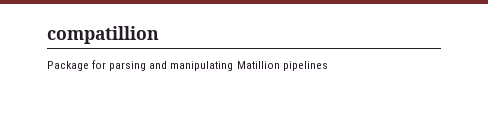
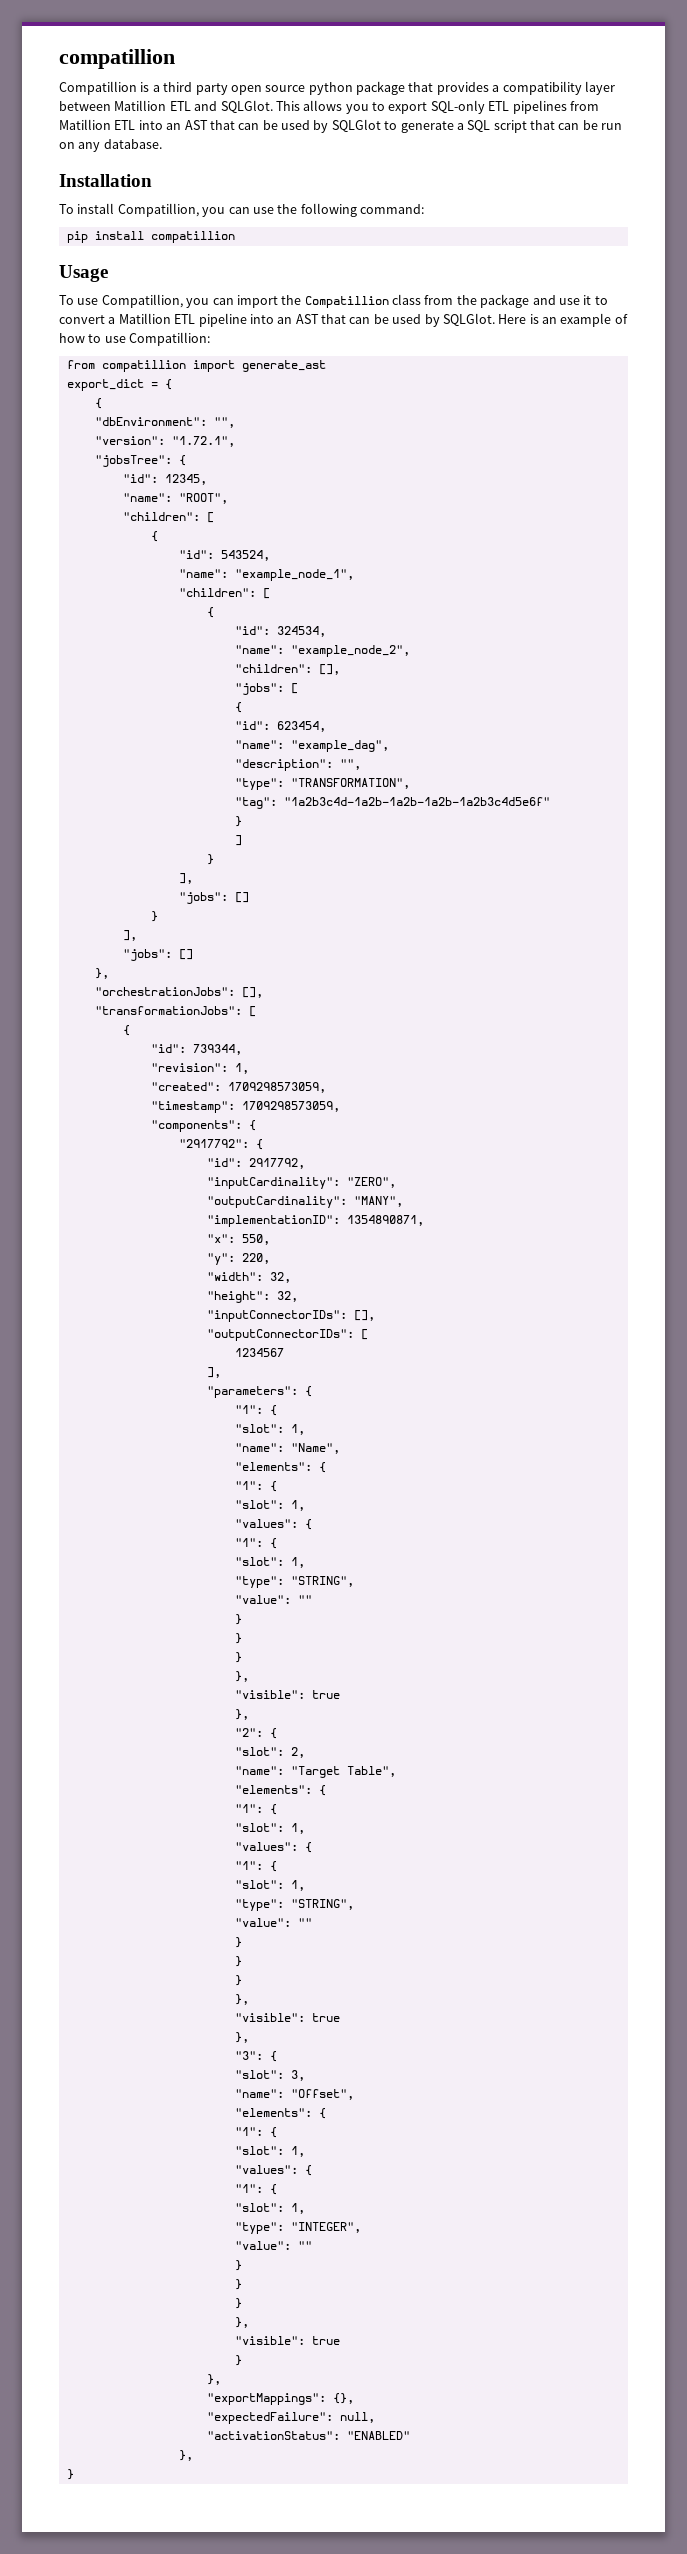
[47,26,159,44] [47,60,328,71] compatillion // Package for parsing and manipulating Matillion pipelines -> [59,49,175,69] [59,81,615,95] [59,100,599,114] [59,119,623,133] [59,139,162,152] [59,174,152,187] [59,203,424,217] [66,231,235,243] [59,265,108,282] [59,294,608,308] [59,313,628,327] [59,332,211,346] [66,360,326,372] [66,379,172,391] [94,398,102,409] [94,417,235,428] [94,436,235,447] [94,455,186,467] [122,474,207,485] [122,493,228,504] [122,512,214,523] [150,531,158,542] [178,550,270,561] [178,569,354,581] [178,588,270,599] [206,607,214,618] [234,626,326,637] [234,645,410,657] [234,664,340,675] [234,683,298,695] [234,702,242,713] [234,721,326,732] [234,740,389,752] [234,759,361,771] [234,778,410,790] [234,797,550,809] [234,816,242,827] [234,835,242,846] [206,854,214,865] [178,873,193,884] [178,892,249,904] [150,911,158,922] [122,930,137,941] [122,949,193,961] [94,968,109,979] [94,987,263,998] [94,1006,256,1017] [122,1025,130,1036] [150,1044,242,1055] [150,1063,249,1074] [150,1082,326,1093] [150,1101,340,1113] [150,1120,256,1132] [178,1139,263,1150] [206,1158,305,1169] [206,1177,396,1189] [206,1196,403,1208] [206,1215,424,1227] [206,1234,270,1245] [206,1253,270,1265] [206,1272,291,1283] [206,1291,298,1303] [206,1310,375,1322] [206,1329,368,1341] [234,1348,284,1357] [206,1367,221,1378] [206,1386,312,1398] [234,1405,277,1416] [234,1424,305,1435] [234,1443,340,1454] [234,1462,326,1473] [234,1481,277,1492] [234,1500,305,1511] [234,1519,312,1530] [234,1538,277,1549] [234,1557,305,1568] [234,1576,354,1588] [234,1595,312,1604] [234,1614,242,1625] [234,1633,242,1644] [234,1652,242,1663] [234,1671,249,1682] [234,1690,340,1699] [234,1709,249,1720] [234,1728,277,1739] [234,1747,305,1758] [234,1766,396,1778] [234,1785,326,1796] [234,1804,277,1815] [234,1823,305,1834] [234,1842,312,1853] [234,1861,277,1872] [234,1880,305,1891] [234,1899,354,1911] [234,1918,312,1927] [234,1937,242,1948] [234,1956,242,1967] [234,1975,242,1986] [234,1994,249,2005] [234,2013,340,2022] [234,2032,249,2043] [234,2051,277,2062] [234,2070,305,2081] [234,2089,354,2100] [234,2108,326,2119] [234,2127,277,2138] [234,2146,305,2157] [234,2165,312,2176] [234,2184,277,2195] [234,2203,305,2214] [234,2222,361,2234] [234,2241,312,2250] [234,2260,242,2271] [234,2279,242,2290] [234,2298,242,2309] [234,2317,249,2328] [234,2336,340,2345] [234,2355,242,2366] [206,2374,221,2385] [206,2393,354,2405] [206,2412,375,2424] [206,2431,410,2440] [178,2450,193,2461] [66,2469,74,2480] compatillion // Compatillion is a third party open source python package that provides a compatibility layer between Matillion ETL and SQLGlot. This allows you to export SQL-only ETL pipelines from Matillion ETL into an AST that can be used by SQLGlot to generate a SQL script that can be run on any database. // Installation // To install Compatillion, you can use the following command: // pip install compatillion // Usage // To use Compatillion, you can import the Compatillion class from the package and use it to convert a Matillion ETL pipeline into an AST that can be used by SQLGlot. Here is an example of how to use Compatillion: // from compatillion import generate_ast // export_dict = { // { // "dbEnvironment": "", // "version": "1.72.1", // "jobsTree": { // "id": 12345, // "name": "ROOT", // "children": [ // { // "id": 543524, // "name": "example_node_1", // "children": [ // { // "id": 324534, // "name": "example_node_2", // "children": [], // "jobs": [ // { // "id": 623454, // "name": "example_dag", // "description": "", // "type": "TRANSFORMATION", // "tag": "1a2b3c4d-1a2b-1a2b-1a2b-1a2b3c4d5e6f" // } // ] // } // ], // "jobs": [] // } // ], // "jobs": [] // }, // "orchestrationJobs": [], // "transformationJobs": [ // { // "id": 739344, // "revision": 1, // "created": 1709298573059, // "timestamp": 1709298573059, // "components": { // "2917792": { // "id": 2917792, // "inputCardinality": "ZERO", // "outputCardinality": "MANY", // "implementationID": 1354890871, // "x": 550, // "y": 220, // "width": 32, // "height": 32, // "inputConnectorIDs": [], // "outputConnectorIDs": [ // 1234567 // ], // "parameters": { // "1": { // "slot": 1, // "name": "Name", // "elements": { // "1": { // "slot": 1, // "values": { // "1": { // "slot": 1, // "type": "STRING", // "value": "" // } // } // } // }, // "visible": true // }, // "2": { // "slot": 2, // "name": "Target Table", // "elements": { // "1": { // "slot": 1, // "values": { // "1": { // "slot": 1, // "type": "STRING", // "value": "" // } // } // } // }, // "visible": true // }, // "3": { // "slot": 3, // "name": "Offset", // "elements": { // "1": { // "slot": 1, // "values": { // "1": { // "slot": 1, // "type": "INTEGER", // "value": "" // } // } // } // }, // "visible": true // } // }, // "exportMappings": {}, // "expectedFailure": null, // "activationStatus": "ENABLED" // }, // }

